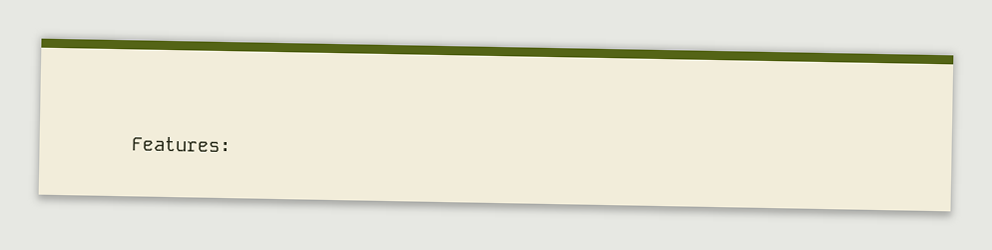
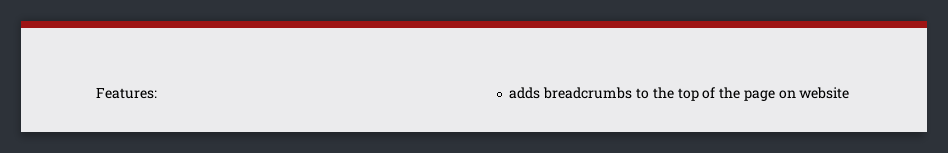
(231, 144) none -> [509,87,850,101] // adds breadcrumbs to the top of the page on website

